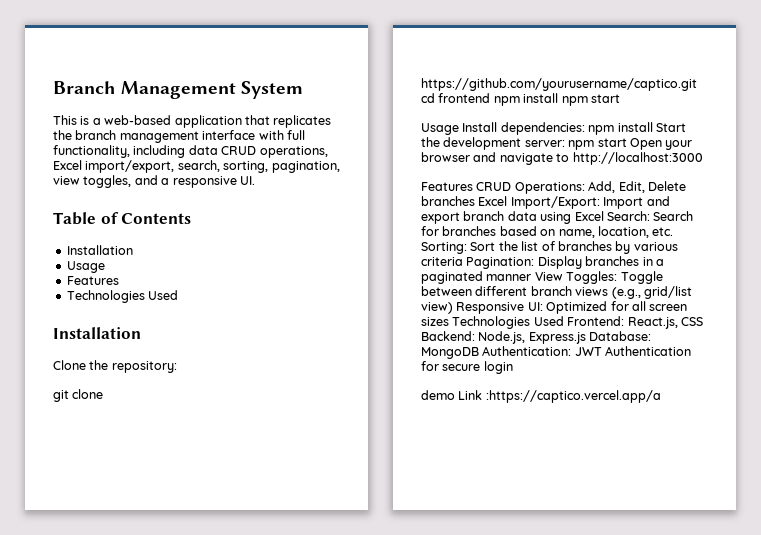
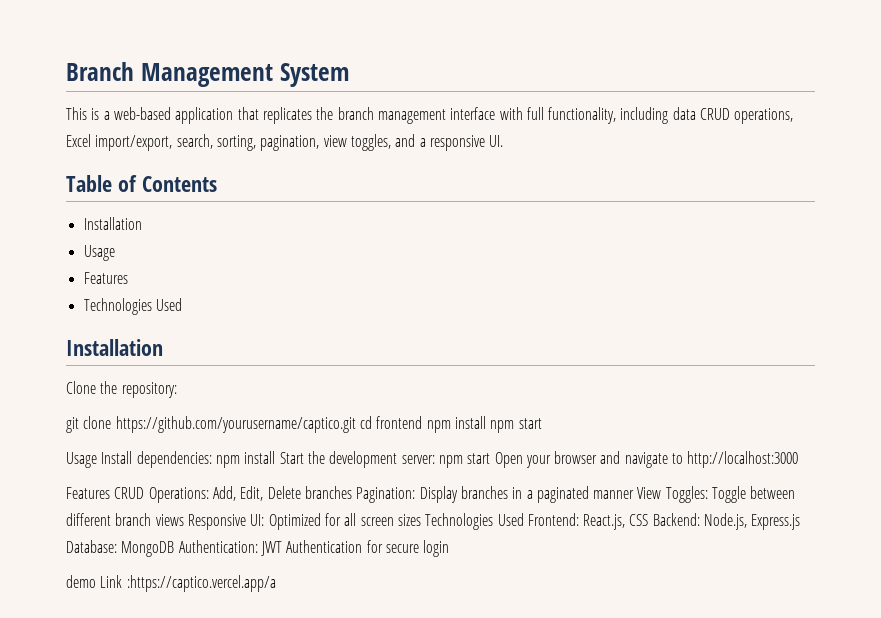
[478,196,670,209] [421,211,694,224] [421,226,674,238] [421,241,678,254] [421,257,463,266] Excel Import/Export: Import and export branch data using Excel Search: Search for branches based on name, location, etc. Sorting: Sort the list of branches by various criteria -> (352, 492) none
[611,286,692,299] [421,302,453,314] (e.g., grid/list view) -> (184, 520) none

